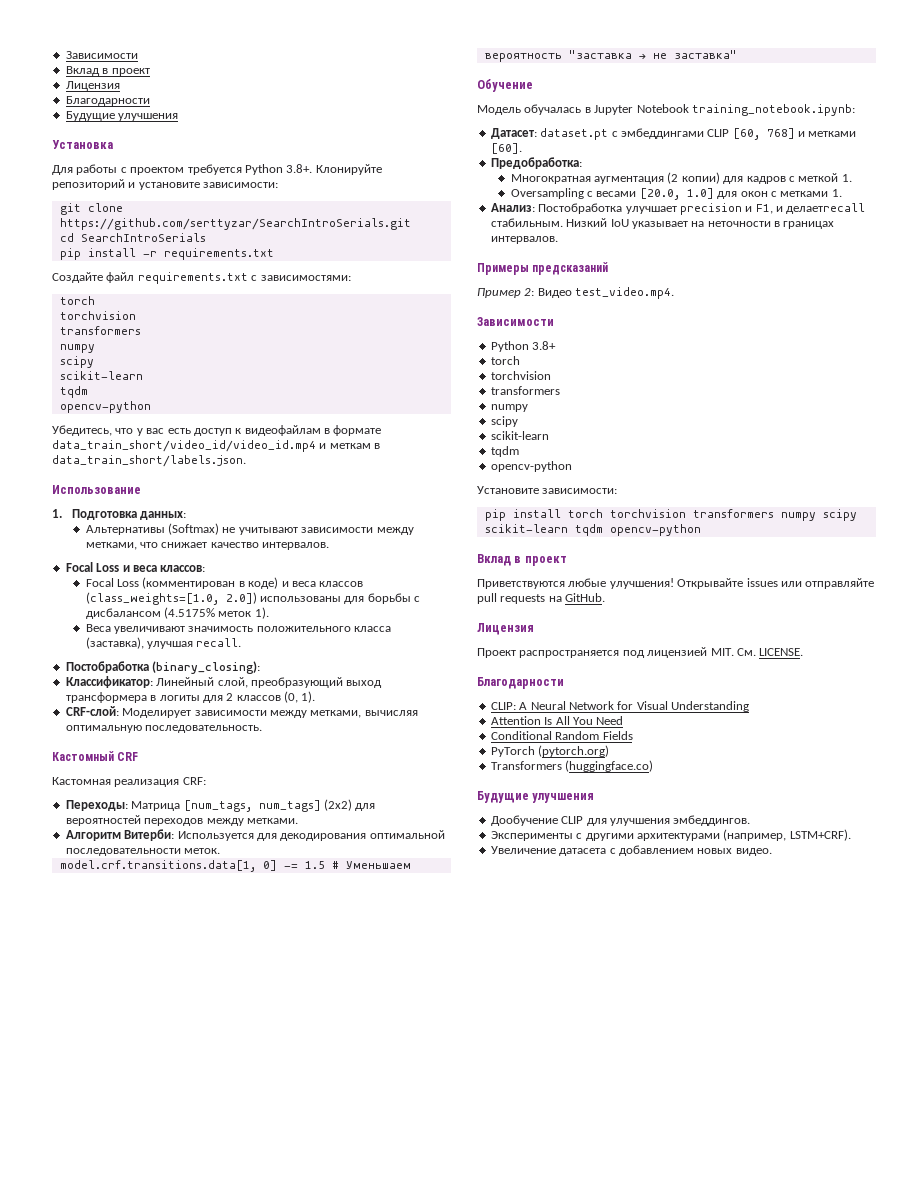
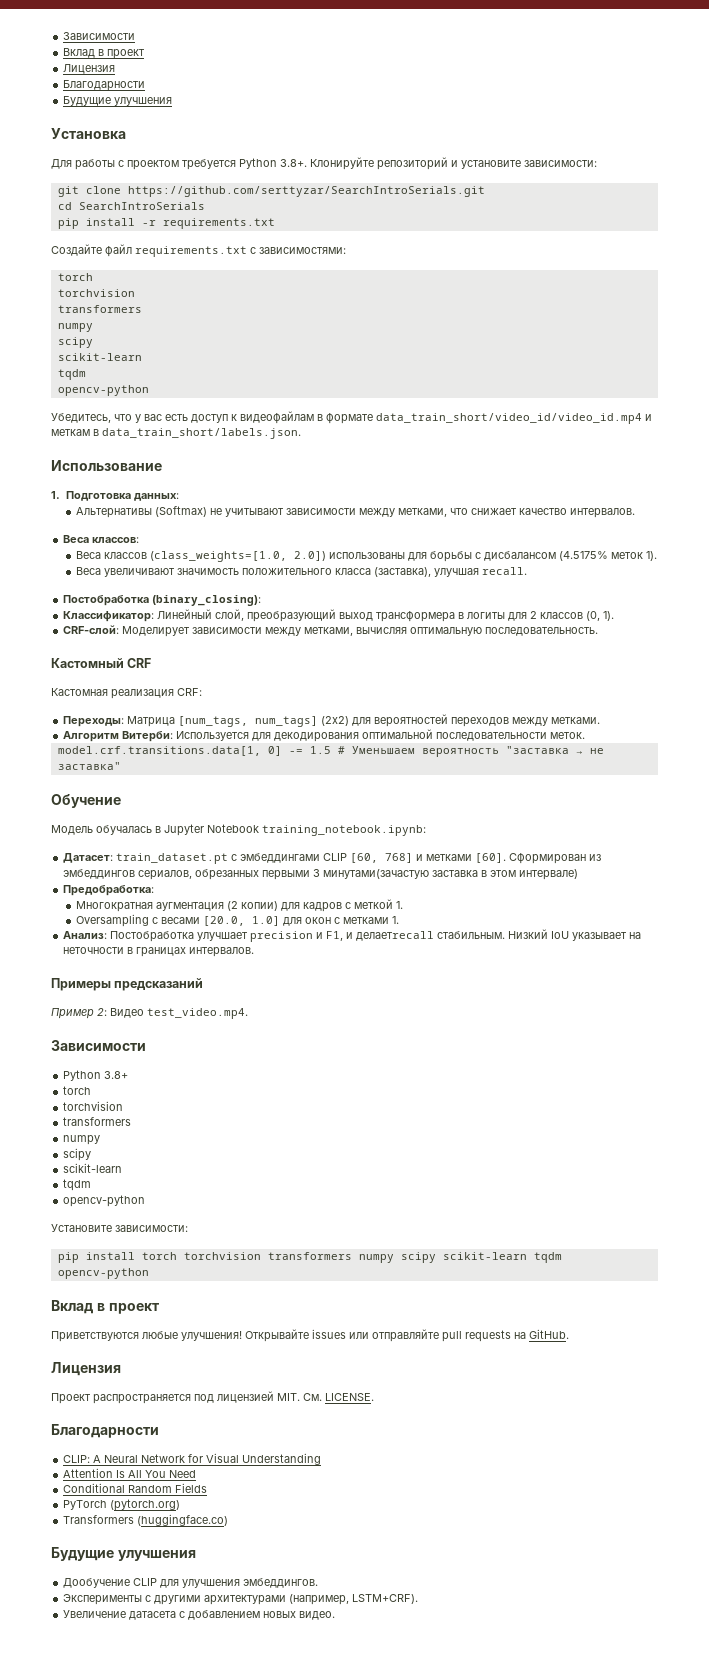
[65,562,206,572] [85,577,316,589] Focal Loss и веса классов: // Focal Loss (комментирован в коде) и веса -> [63,535,140,543] [75,551,101,559] Веса классов: // Веса
[540,128,609,140] dataset.pt -> [116,853,229,864] train_dataset.pt
(522, 148) none -> [509,853,602,864] [63,869,579,880] Сформирован из эмбеддингов сериалов, обрезанных первыми 3 минутами(зачастую заставка в этом интервале)

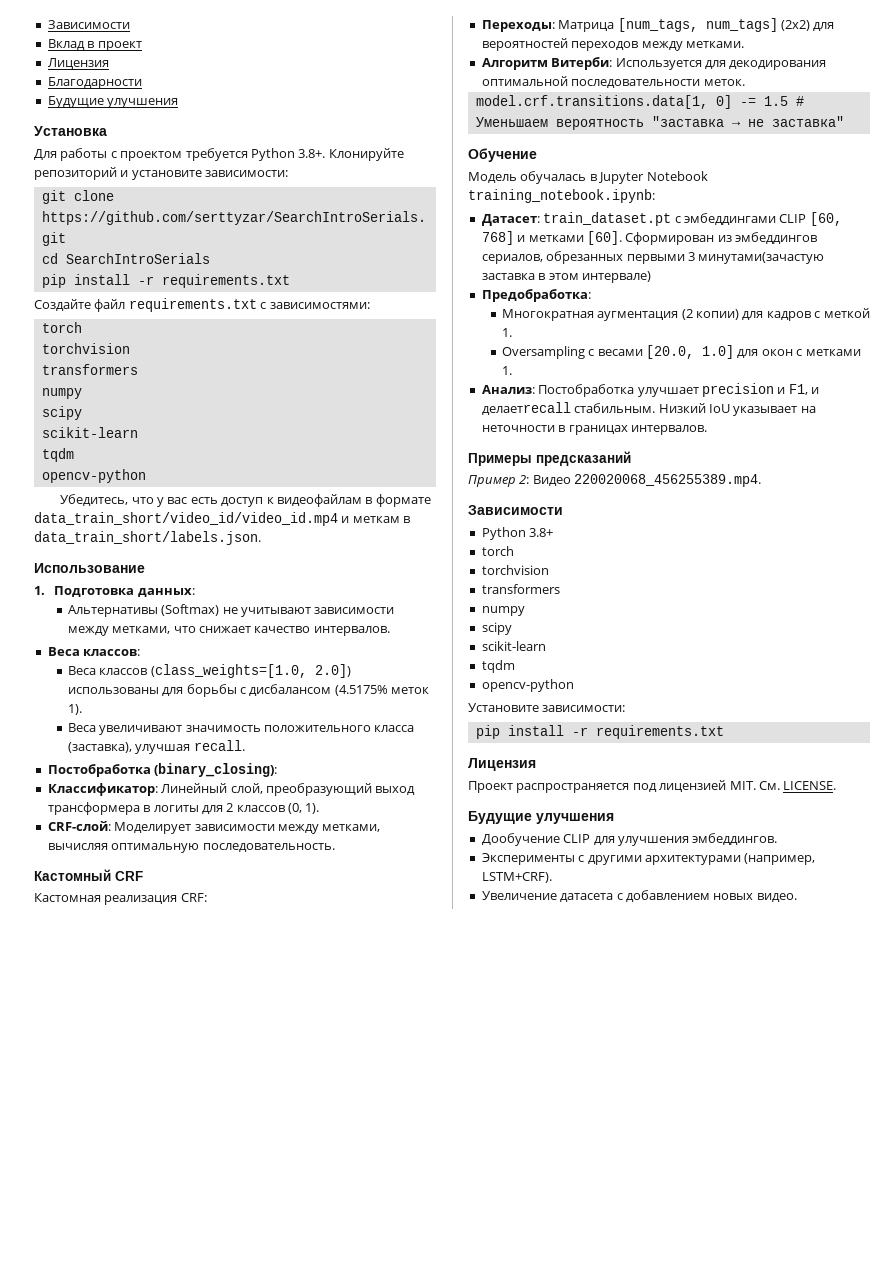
[147,1008,248,1019] test_video.mp4. -> [574,474,762,487] 220020068_456255389.mp4.
[141,1252,562,1263] [57,1268,149,1279] [51,1300,159,1314] [51,1329,569,1342] torch torchvision transformers numpy scipy scikit-learn tqdm opencv-python // Вклад в проект // Приветствуются любые улучшения! Открывайте issues или отправляйте pull requests на GitHub. -> [571,725,724,739] -r requirements.txt
[51,1424,159,1438] [63,1453,322,1465] [63,1468,197,1478] [63,1483,208,1493] [63,1499,181,1511] [63,1514,229,1526] // Благодарности // CLIP: A Neural Network for Visual Understanding // Attention Is All You Need // Conditional Random Fields // PyTorch (pytorch.org) // Transformers (huggingface.co) -> (837, 785) none

